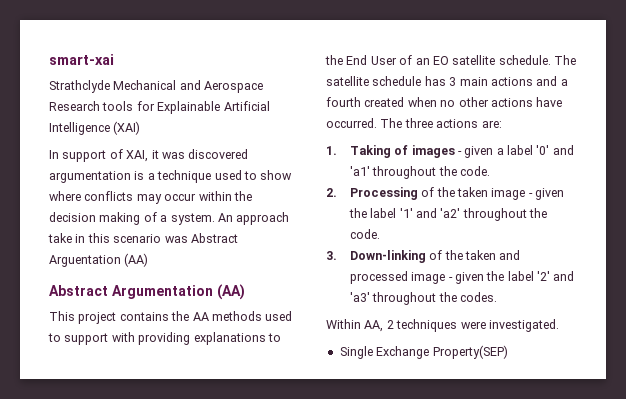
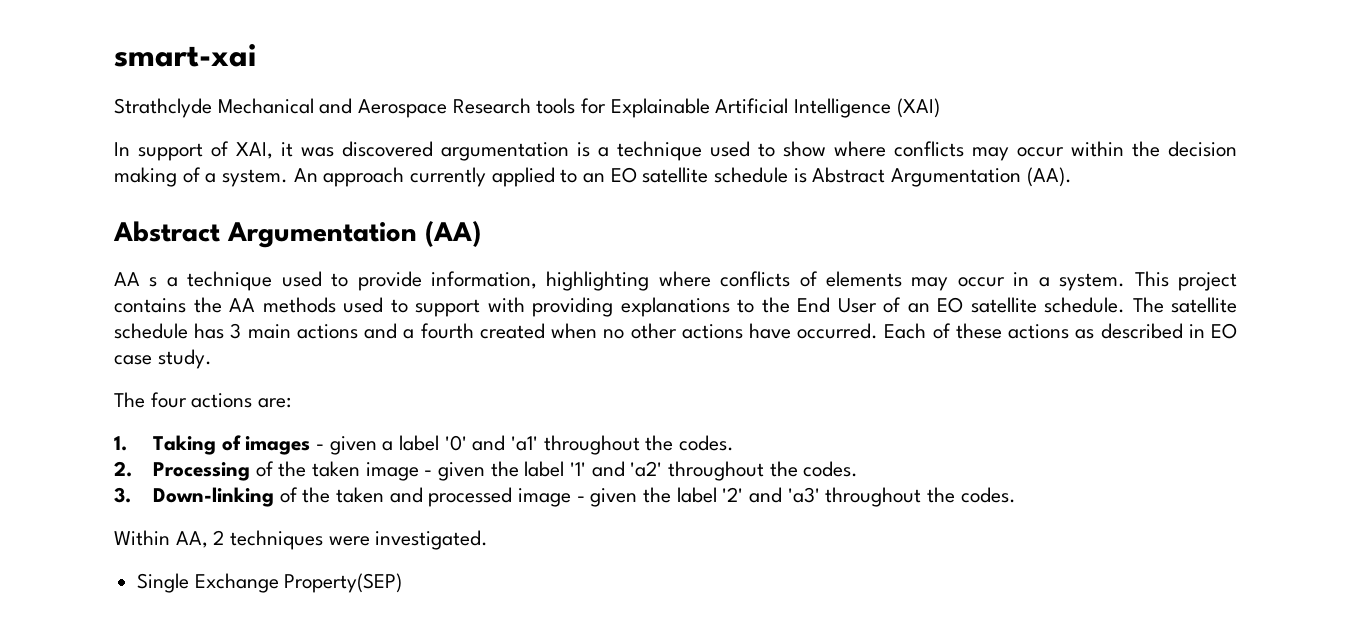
[48,233,238,243] [49,253,149,267] [49,284,245,300] take in this scenario was Abstract Arguentation (AA) // Abstract Argumentation (AA) // -> [410,167,1072,187] [113,221,481,248] [114,271,1126,291] currently applied to an EO satellite schedule is Abstract Argumentation (AA). // Abstract Argumentation (AA) // AA s a technique used to provide information, highlighting where conflicts of elements may occur in a system.
[380,118,433,128] The three -> [884,323,1238,339] [114,349,212,369] [114,392,187,408] Each of these actions as described in EO case study. // The four
[459,166,490,176] code. -> [679,435,735,451] codes.
[349,229,380,239] code. -> [803,461,859,477] codes.

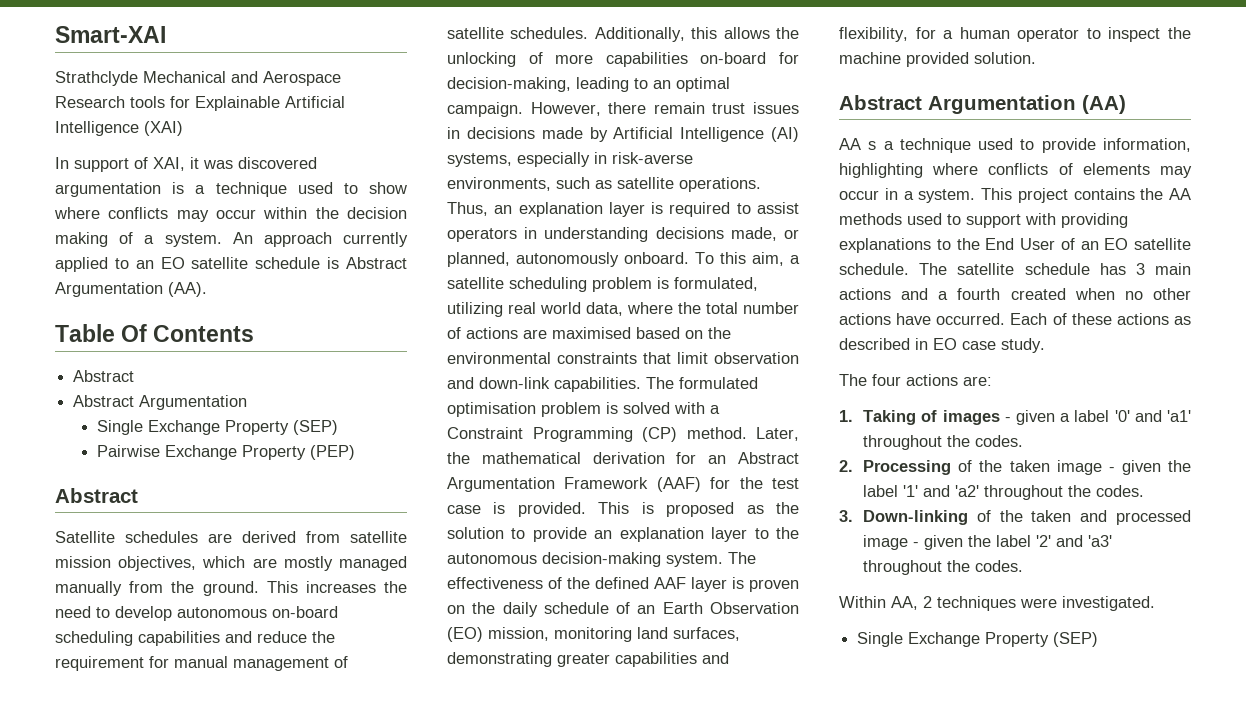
[114,44,257,67] smart-xai -> [55,26,166,43] Smart-XAI
(1072, 177) none -> [55,324,255,342] [73,370,135,382] [73,395,248,410] [97,420,339,435] [97,445,356,460] [55,488,138,503] [55,531,407,543] [55,556,407,571] [55,581,407,596] [55,606,338,621] [55,631,335,646] [55,656,348,671] [447,27,799,42] [447,52,799,67] [447,77,730,92] [447,102,799,117] [447,127,799,142] [447,152,693,167] [447,177,761,192] [447,202,799,217] [447,227,799,242] [447,252,800,267] [447,277,758,292] [447,302,799,317] [447,327,731,339] [447,352,799,364] [447,377,758,392] [447,402,720,417] [447,427,799,442] [447,452,799,464] [447,477,799,492] [447,502,799,517] [447,527,799,542] [447,552,756,567] [447,577,799,592] [447,602,799,617] [447,627,740,642] [447,652,729,667] [839,27,1191,42] [839,52,1036,67] // Table Of Contents // Abstract // Abstract Argumentation // Single Exchange Property (SEP) // Pairwise Exchange Property (PEP) // Abstract // Satellite schedules are derived from satellite mission objectives, which are mostly managed manually from the ground. This increases the need to develop autonomous on-board scheduling capabilities and reduce the requirement for manual management of satellite schedules. Additionally, this allows the unlocking of more capabilities on-board for decision-making, leading to an optimal campaign. However, there remain trust issues in decisions made by Artificial Intelligence (AI) systems, especially in risk-averse environments, such as satellite operations. Thus, an explanation layer is required to assist operators in understanding decisions made, or planned, autonomously onboard. To this aim, a satellite scheduling problem is formulated, utilizing real world data, where the total number of actions are maximised based on the environmental constraints that limit observation and down-link capabilities. The formulated optimisation problem is solved with a Constraint Programming (CP) method. Later, the mathematical derivation for an Abstract Argumentation Framework (AAF) for the test case is provided. This is proposed as the solution to provide an explanation layer to the autonomous decision-making system. The effectiveness of the defined AAF layer is proven on the daily schedule of an Earth Observation (EO) mission, monitoring land surfaces, demonstrating greater capabilities and flexibility, for a human operator to inspect the machine provided solution.
[284,573,403,593] Property(SEP) -> [985,632,1099,647] Property (SEP)

